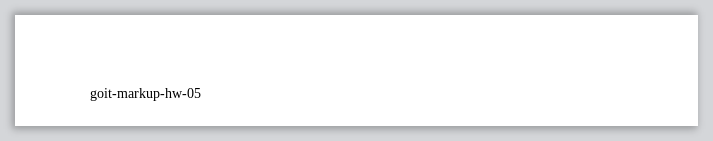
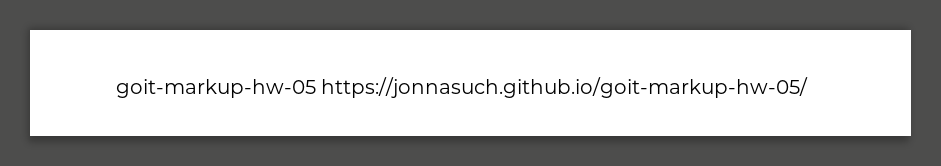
(201, 94) none -> [321,77,809,98] https://jonnasuch.github.io/goit-markup-hw-05/

